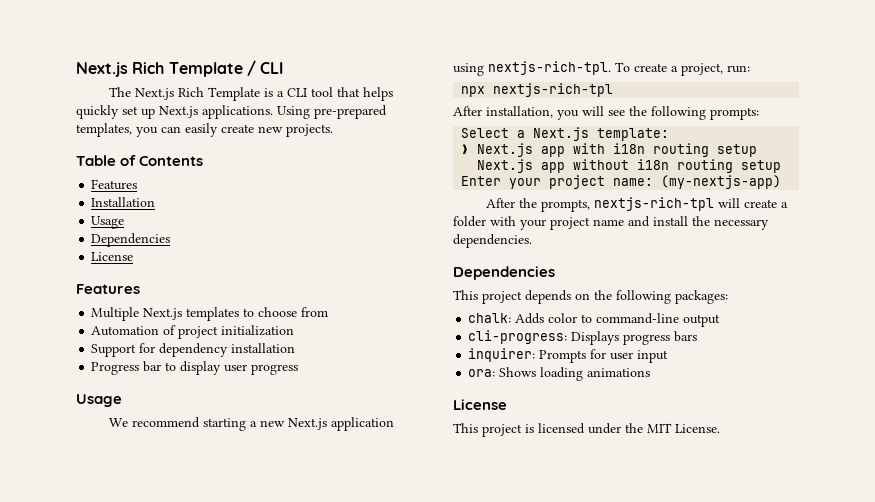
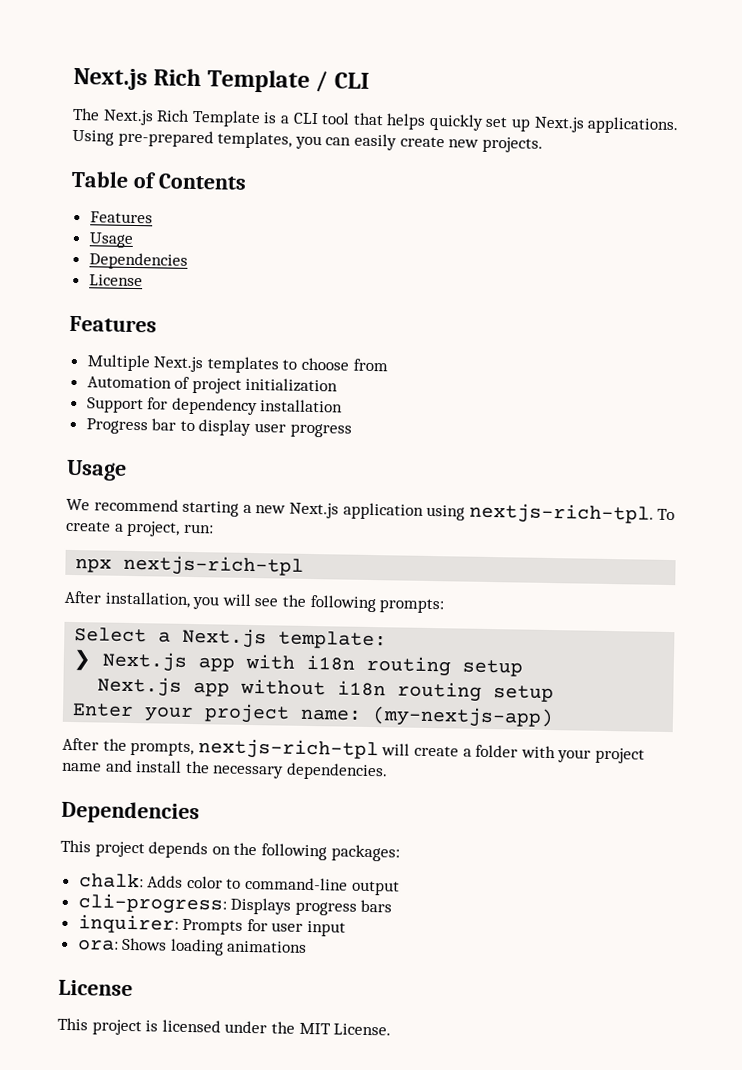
[91,197,156,207] // Installation -> (153, 217) none

